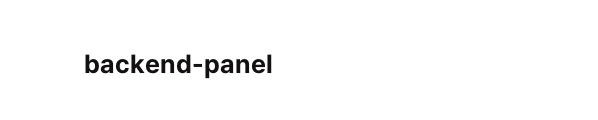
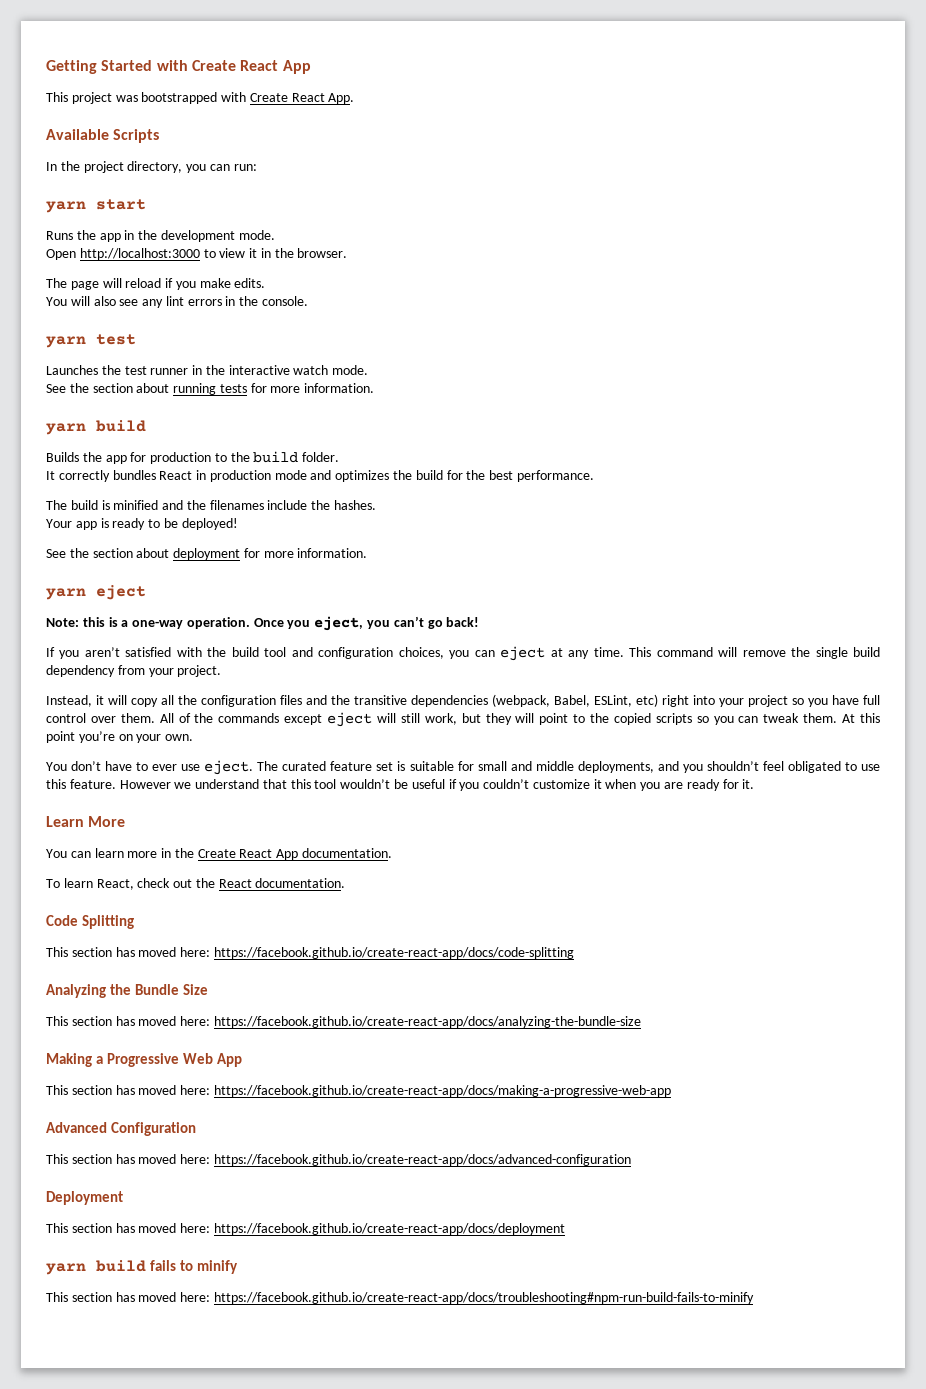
[84,54,273,79] backend-panel -> [46,60,311,74] [46,92,355,104] [46,129,160,143] [46,161,257,173] [46,199,146,213] [46,230,275,242] [46,248,348,260] [46,278,266,290] [46,296,309,308] [46,334,136,348] [46,365,369,375] [46,383,375,395] [46,420,146,435] [46,451,340,464] [46,470,594,482] [46,500,377,510] [46,518,238,530] [46,548,368,560] [46,585,146,600] [46,616,480,631] [46,646,881,661] [46,665,222,677] [46,694,880,707] [46,712,880,727] [46,731,194,743] [46,760,880,775] [46,779,755,791] [46,816,126,827] [46,848,393,860] [46,878,346,890] [46,915,134,929] [46,947,574,959] [46,984,208,998] [46,1016,641,1028] [46,1053,242,1067] [46,1085,671,1097] [46,1122,196,1136] [46,1154,631,1166] [46,1191,123,1205] [46,1223,565,1235] [46,1260,238,1275] [46,1292,754,1304] Getting Started with Create React App // This project was bootstrapped with Create React App. // Available Scripts // In the project directory, you can run: // yarn start // Runs the app in the development mode. // Open http://localhost:3000 to view it in the browser. // The page will reload if you make edits. // You will also see any lint errors in the console. // yarn test // Launches the test runner in the interactive watch mode. // See the section about running tests for more information. // yarn build // Builds the app for production to the build folder. // It correctly bundles React in production mode and optimizes the build for the best performance. // The build is minified and the filenames include the hashes. // Your app is ready to be deployed! // See the section about deployment for more information. // yarn eject // Note: this is a one-way operation. Once you eject, you can’t go back! // If you aren’t satisfied with the build tool and configuration choices, you can eject at any time. This command will remove the single build dependency from your project. // Instead, it will copy all the configuration files and the transitive dependencies (webpack, Babel, ESLint, etc) right into your project so you have full control over them. All of the commands except eject will still work, but they will point to the copied scripts so you can tweak them. At this point you’re on your own. // You don’t have to ever use eject. The curated feature set is suitable for small and middle deployments, and you shouldn’t feel obligated to use this feature. However we understand that this tool wouldn’t be useful if you couldn’t customize it when you are ready for it. // Learn More // You can learn more in the Create React App documentation. // To learn React, check out the React documentation. // Code Splitting // This section has moved here: https://facebook.github.io/create-react-app/docs/code-splitting // Analyzing the Bundle Size // This section has moved here: https://facebook.github.io/create-react-app/docs/analyzing-the-bundle-size // Making a Progressive Web App // This section has moved here: https://facebook.github.io/create-react-app/docs/making-a-progressive-web-app // Advanced Configuration // This section has moved here: https://facebook.github.io/create-react-app/docs/advanced-configuration // Deployment // This section has moved here: https://facebook.github.io/create-react-app/docs/deployment // yarn build fails to minify // This section has moved here: https://facebook.github.io/create-react-app/docs/troubleshooting#npm-run-build-fails-to-minify

